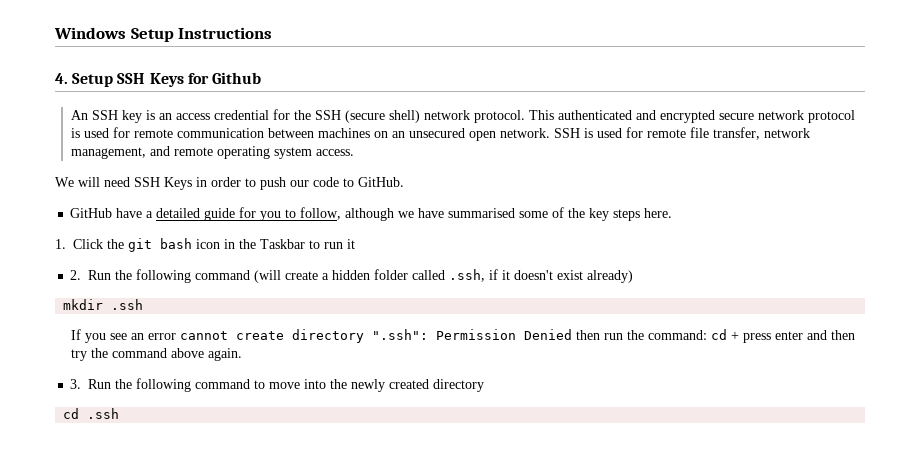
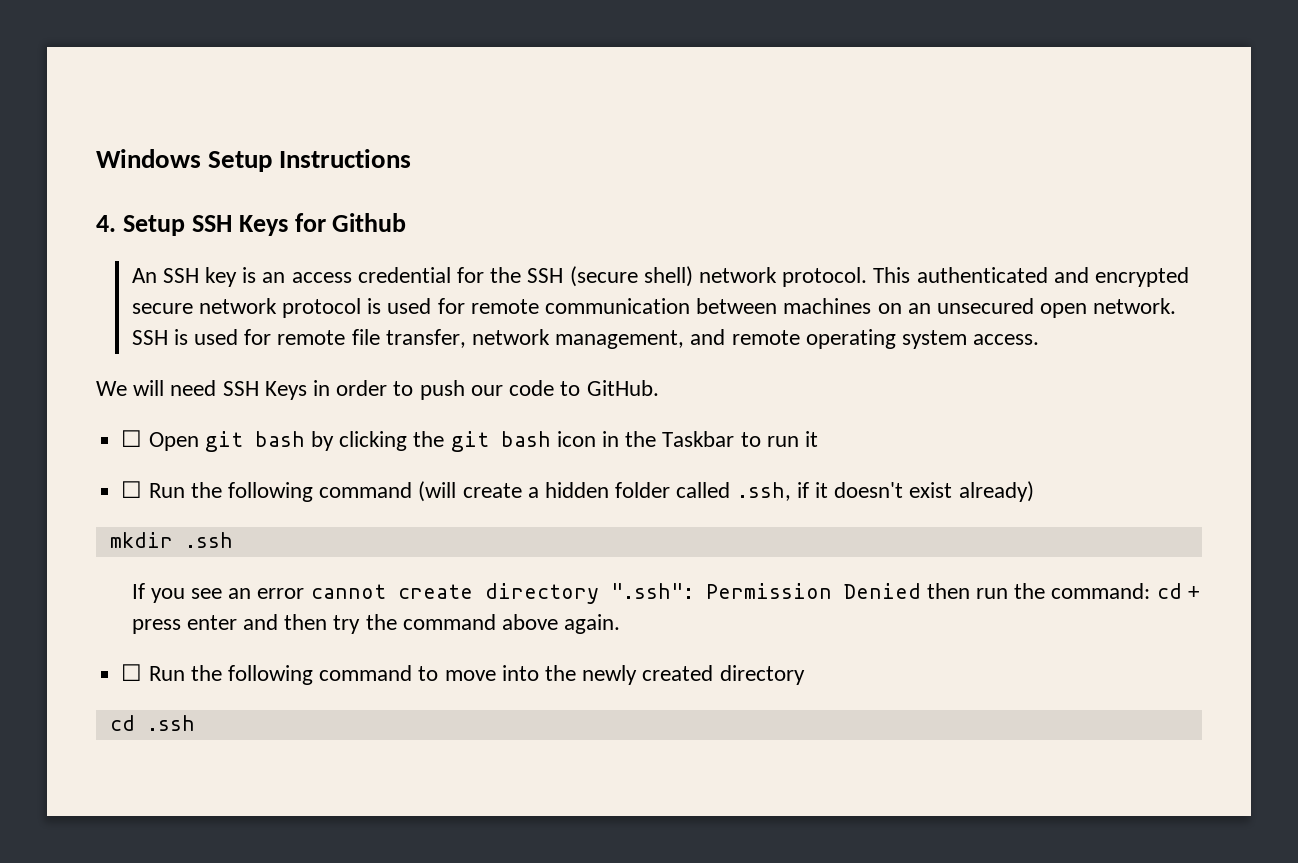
[70,207,673,221] [55,239,103,249] GitHub have a detailed guide for you to follow, although we have summarised some of the key steps here. // 1. Click -> [121,430,408,452] ☐ Open git bash by clicking
[70,270,82,280] 2. -> [121,481,143,498] ☐
[70,379,82,389] 3. -> [121,664,143,681] ☐

